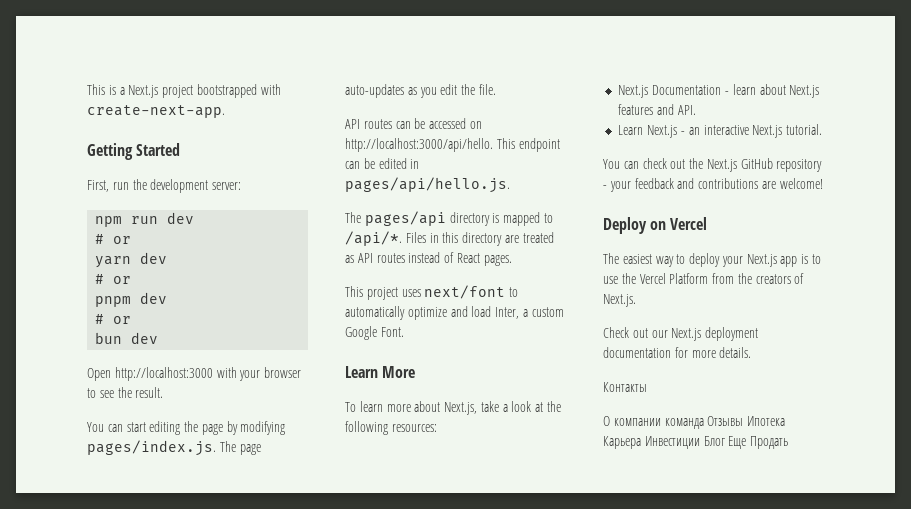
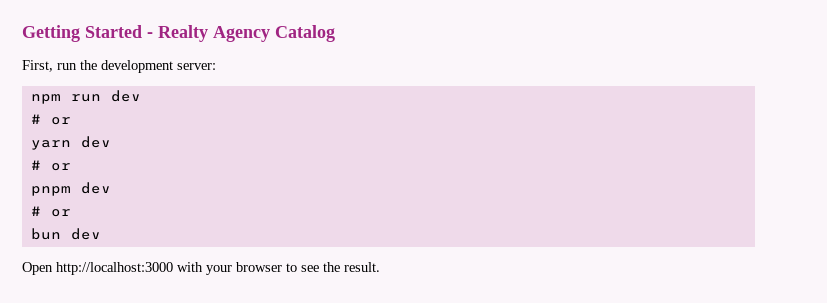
[87,84,281,98] [87,105,225,118] [87,143,181,160] This is a Next.js project bootstrapped with create-next-app. // Getting Started -> [22,25,335,42] Getting Started - Realty Agency Catalog
[87,421,286,435] [87,440,261,456] [345,84,496,98] [345,118,482,129] [345,138,560,152] [345,158,420,169] [345,177,510,193] [345,211,553,226] [345,231,554,246] [345,252,512,266] [345,285,519,300] [345,306,564,320] [345,326,404,340] [345,366,416,378] [345,401,562,415] [345,421,437,435] [618,84,820,98] [618,104,696,115] [618,124,823,138] [603,158,823,172] [603,178,823,192] [603,217,708,234] [603,253,822,267] [603,273,805,284] [603,294,636,307] [603,327,759,341] [603,347,752,358] [603,382,647,392] [603,416,786,429] [603,436,789,449] // You can start editing the page by modifying pages/index.js. The page auto-updates as you edit the file. // API routes can be accessed on http://localhost:3000/api/hello. This endpoint can be edited in pages/api/hello.js. // The pages/api directory is mapped to /api/*. Files in this directory are treated as API routes instead of React pages. // This project uses next/font to automatically optimize and load Inter, a custom Google Font. // Learn More // To learn more about Next.js, take a look at the following resources: // Next.js Documentation - learn about Next.js features and API. // Learn Next.js - an interactive Next.js tutorial. // You can check out the Next.js GitHub repository - your feedback and contributions are welcome! // Deploy on Vercel // The easiest way to deploy your Next.js app is to use the Vercel Platform from the creators of Next.js. // Check out our Next.js deployment documentation for more details. // Контакты // О компании команда Отзывы Ипотека Карьера Инвестиции Блог Еще Продать -> (380, 267) none

